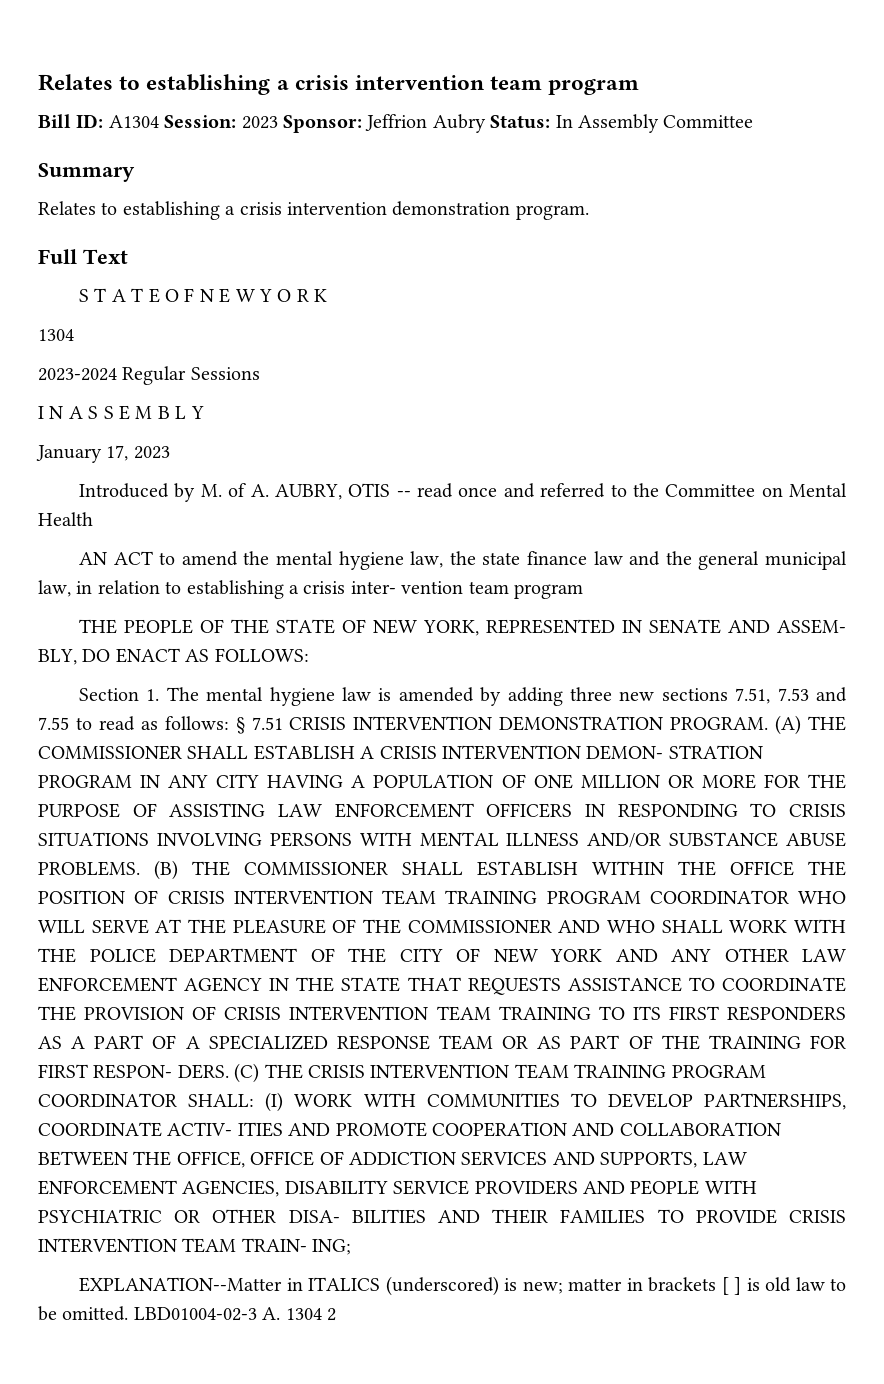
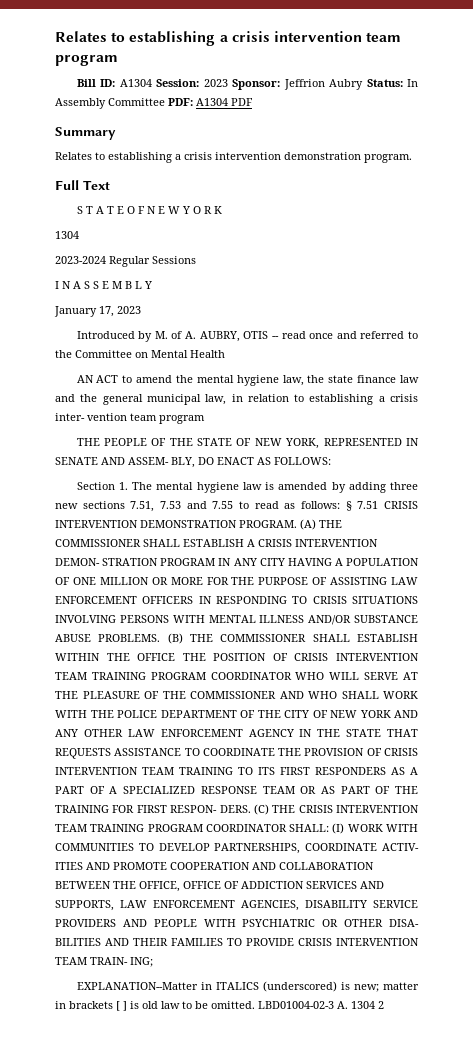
(754, 121) none -> [168,98,253,106] PDF: A1304 PDF

